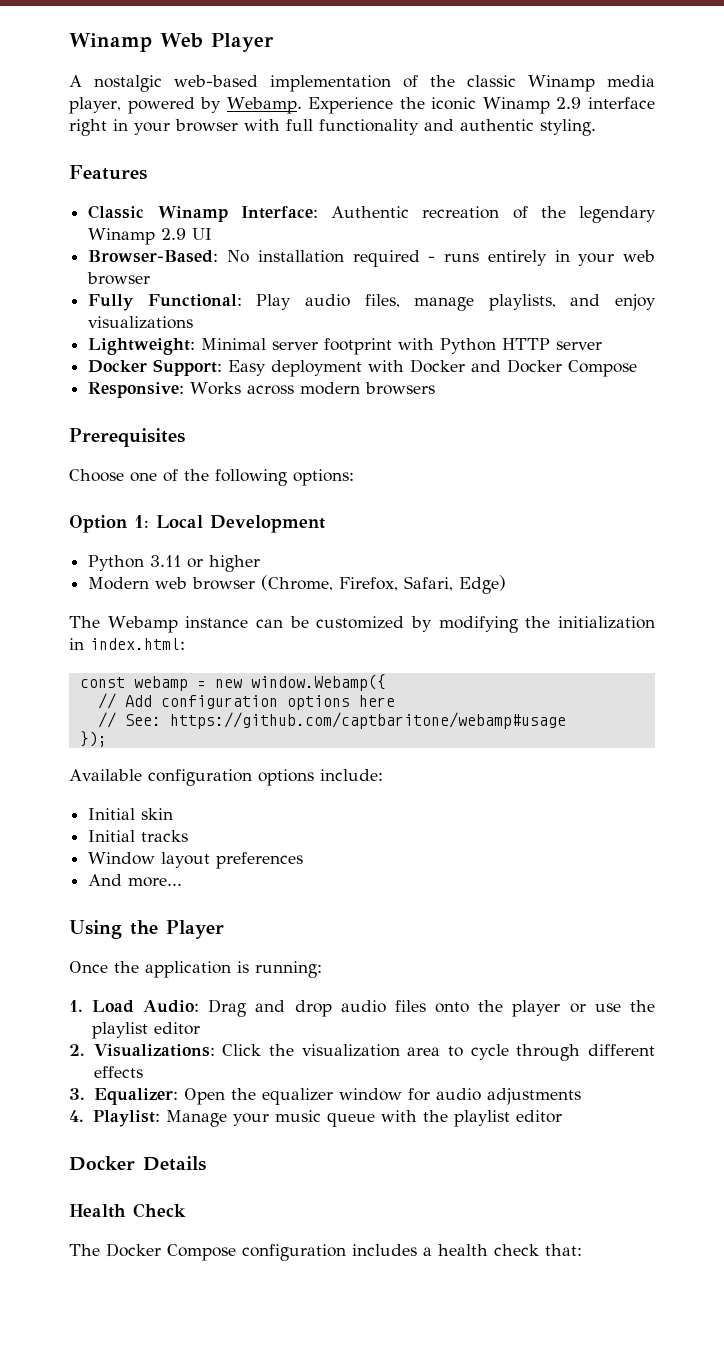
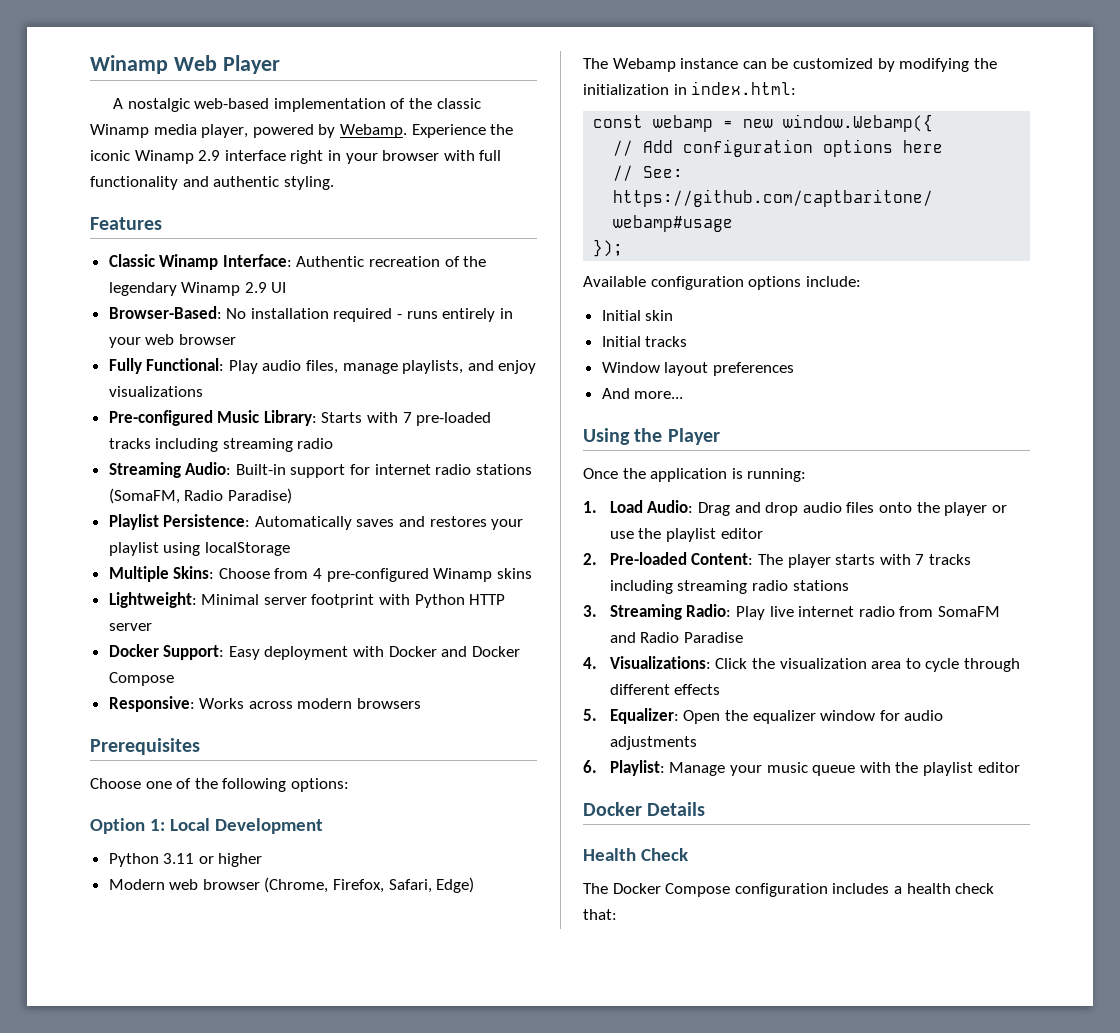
(194, 322) none -> [108,410,492,426] [108,438,334,452] [108,462,532,478] [108,488,292,504] [108,514,524,530] [108,542,290,556] [108,566,532,582] // Pre-configured Music Library: Starts with 7 pre-loaded tracks including streaming radio // Streaming Audio: Built-in support for internet radio stations (SomaFM, Radio Paradise) // Playlist Persistence: Automatically saves and restores your playlist using localStorage // Multiple Skins: Choose from 4 pre-configured Winamp skins
(85, 1050) none -> [609,552,971,568] [609,580,849,594] [583,604,1000,620] [609,632,743,643] [583,657,597,669] Pre-loaded Content: The player starts with 7 tracks including streaming radio stations // 3. Streaming Radio: Play live internet radio from SomaFM and Radio Paradise // 4.
[69,1088,85,1100] 3. -> [583,709,597,721] 5.
[69,1110,84,1122] 4. -> [583,760,597,773] 6.

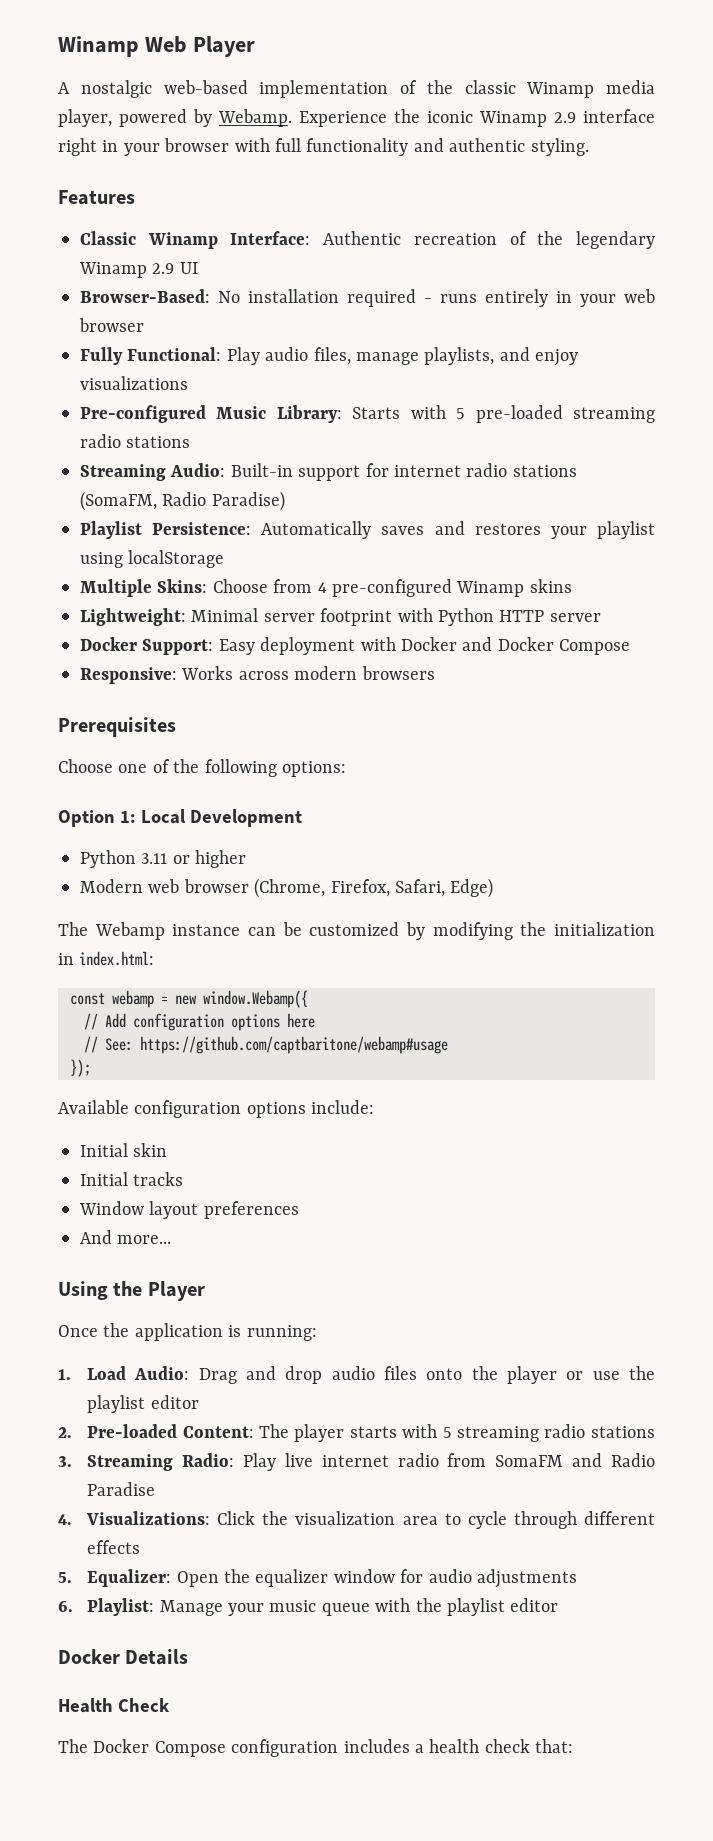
[402,412,492,426] [108,438,334,452] 7 pre-loaded tracks including streaming radio -> [456,405,655,423] [80,434,191,448] 5 pre-loaded streaming radio stations
[915,554,971,565] [609,580,673,594] 7 tracks including -> [442,1427,452,1438] 5

